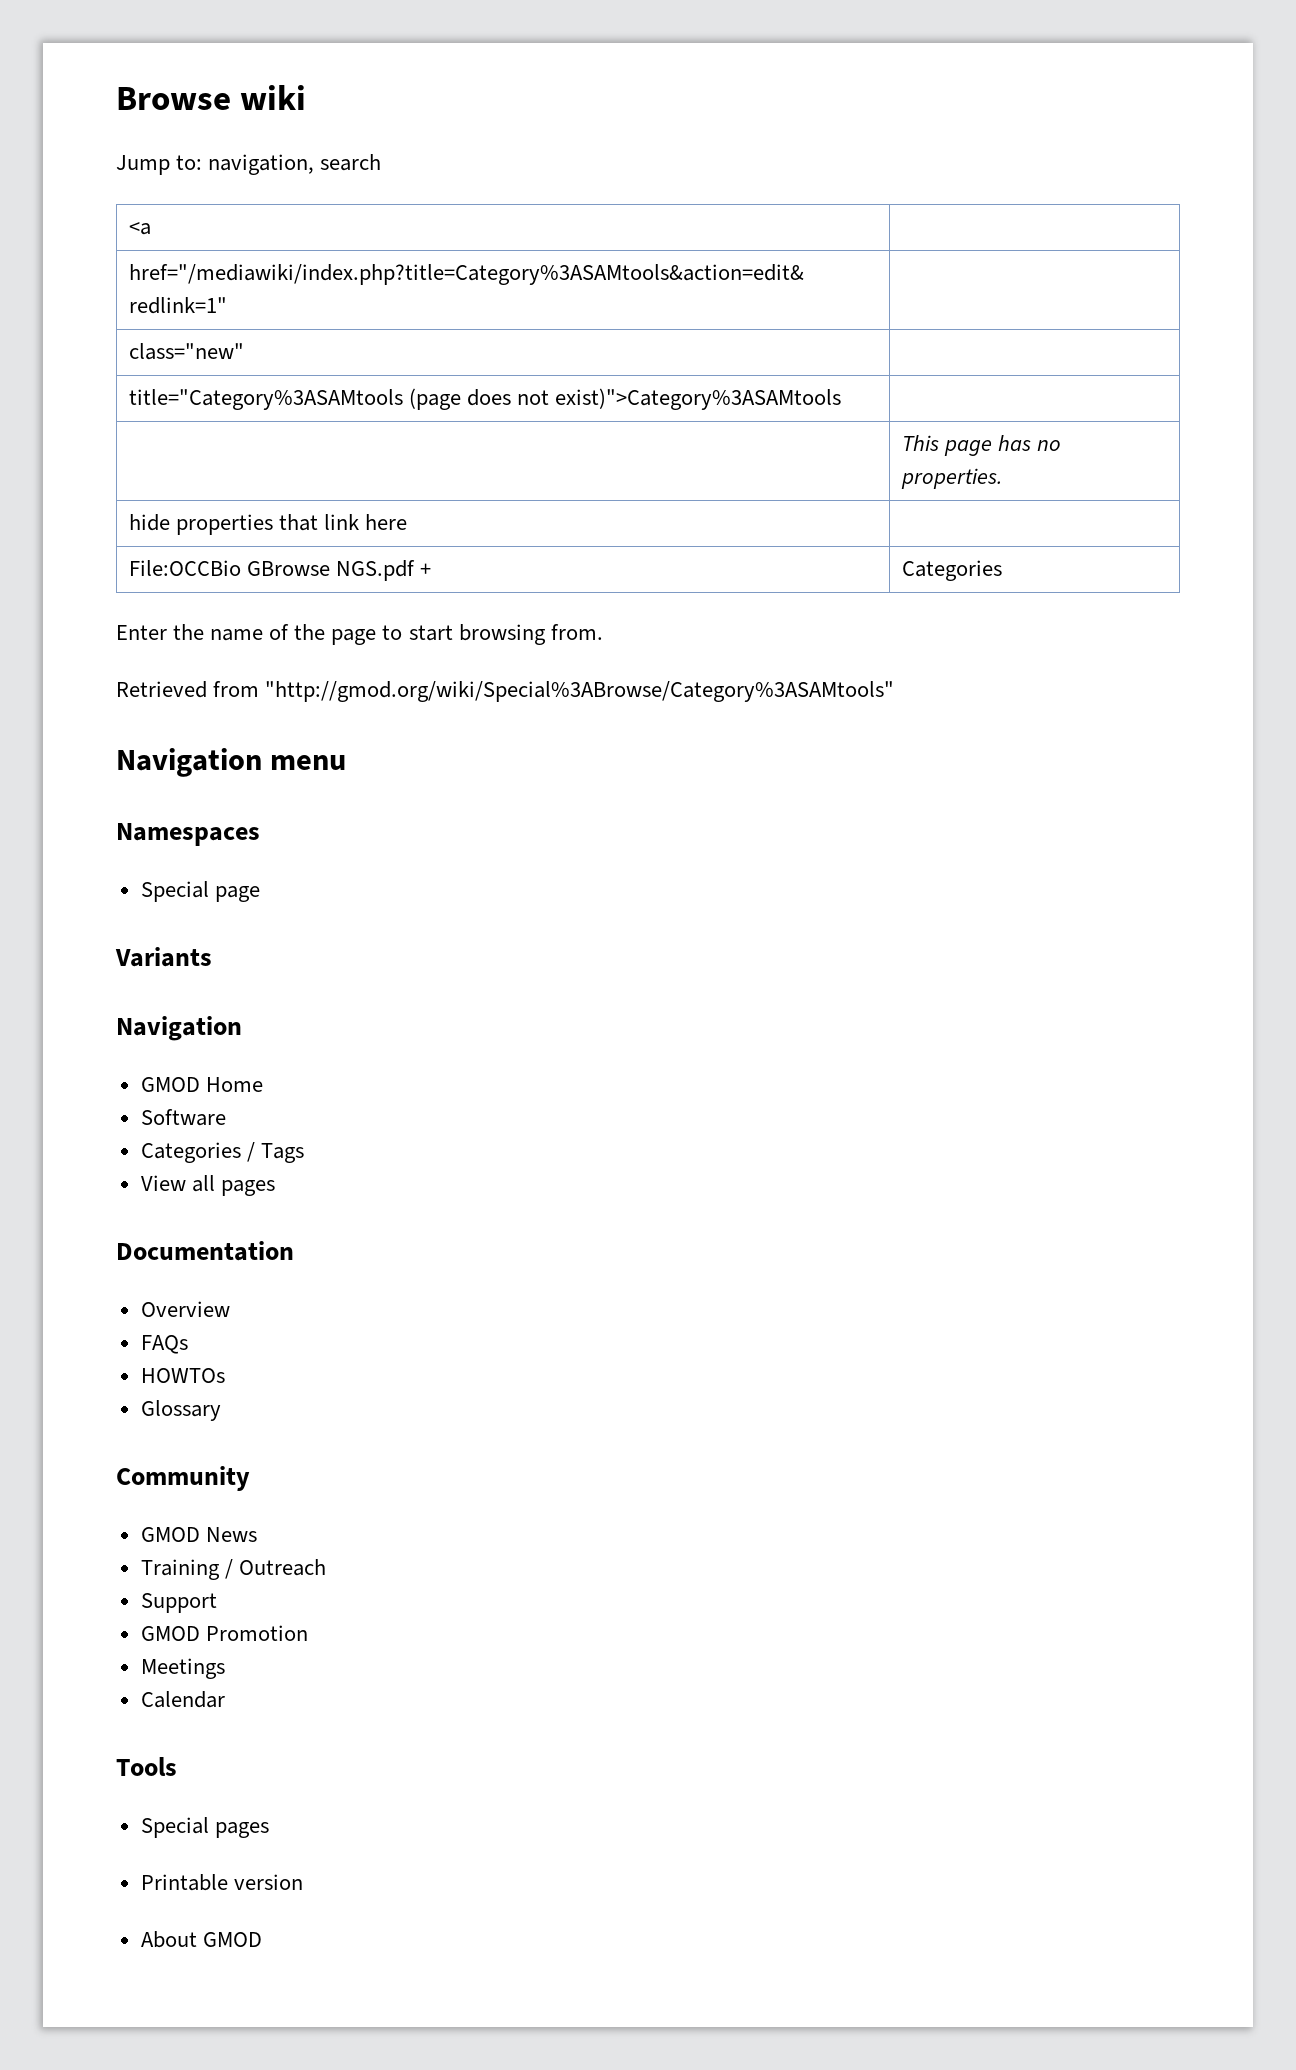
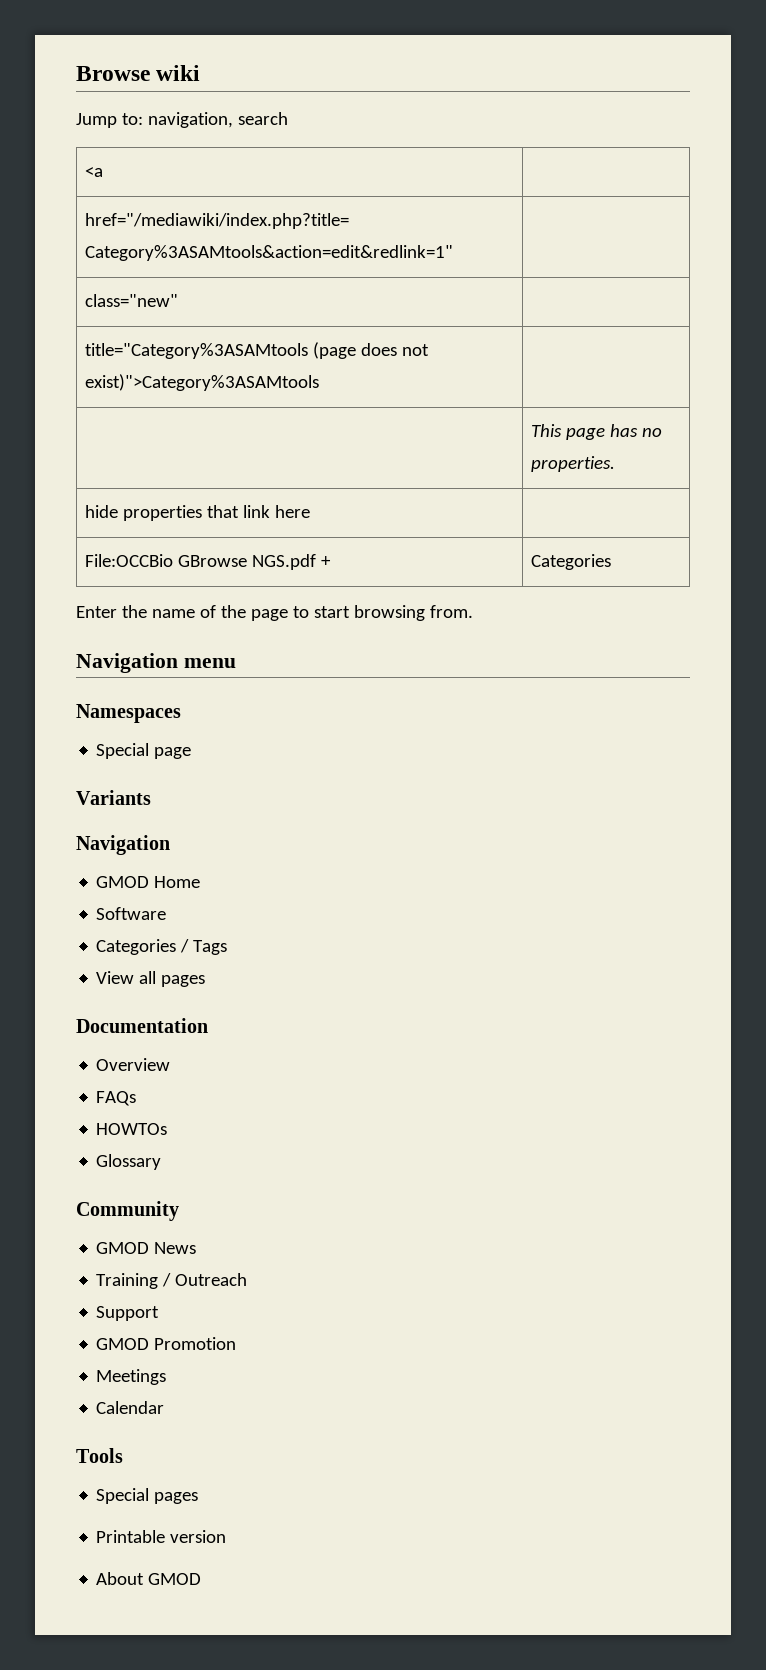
[116,681,895,702] // Retrieved from "http://gmod.org/wiki/Special%3ABrowse/Category%3ASAMtools" -> (473, 611) none

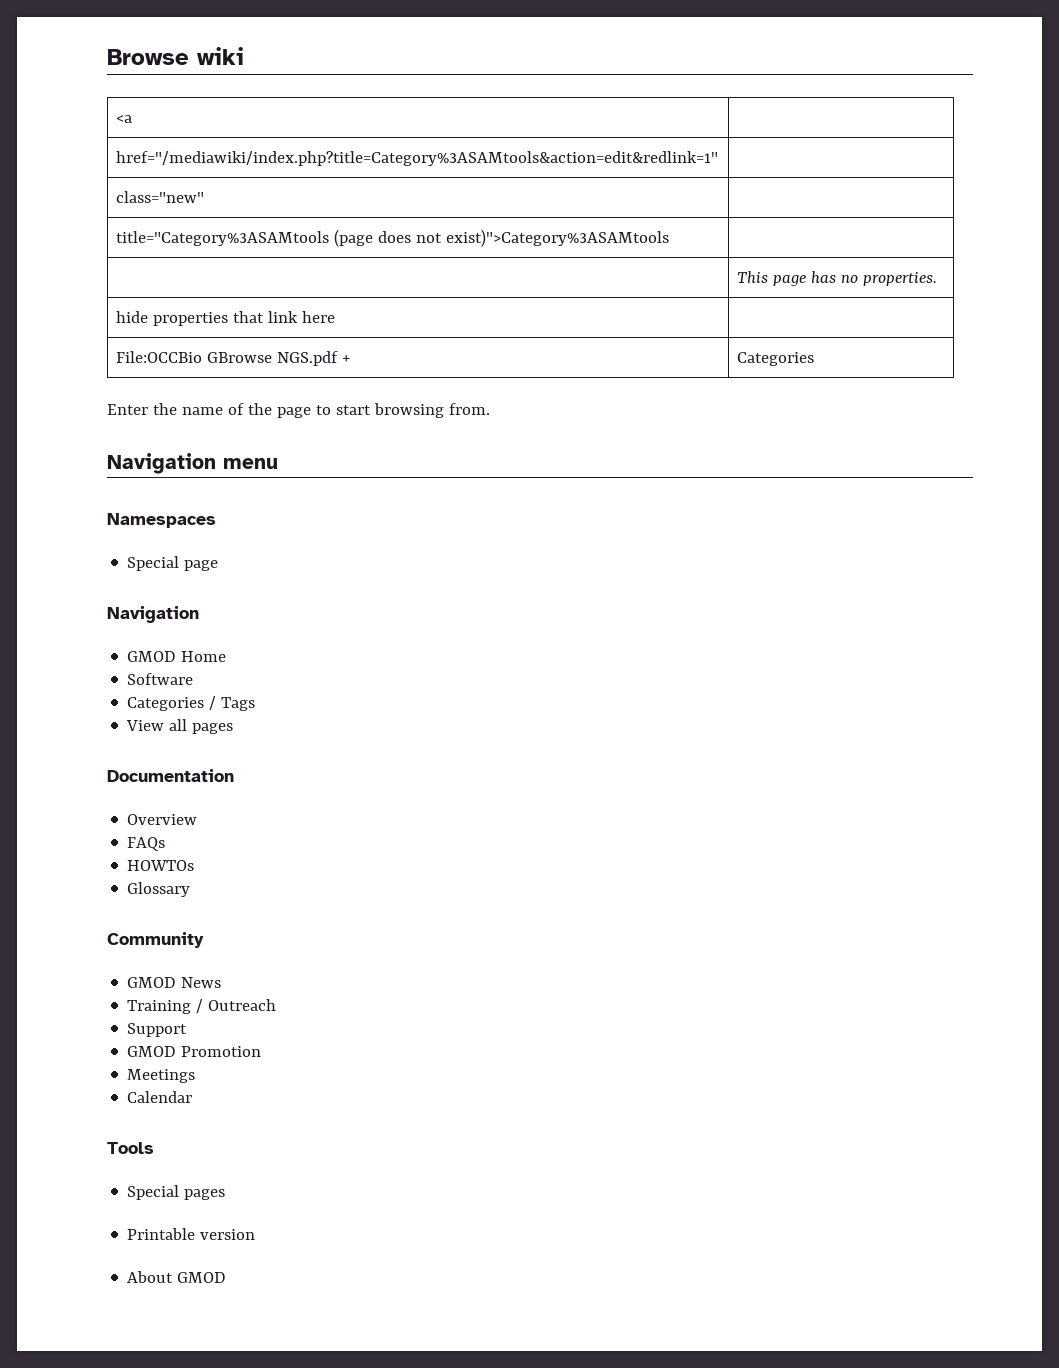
[76,112,288,128] // Jump to: navigation, search -> (244, 56) none
[76,790,151,805] // Variants -> (219, 565) none

